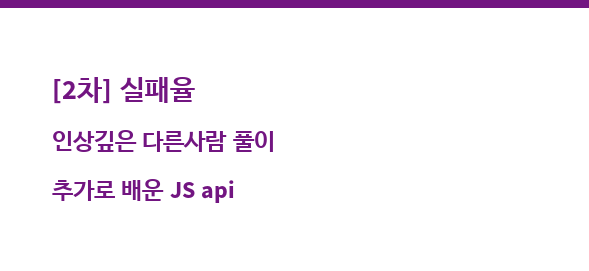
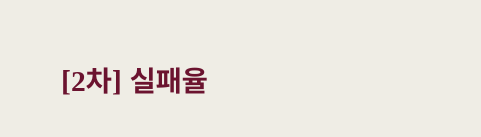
[52,130,275,152] [52,179,236,203] // 인상깊은 다른사람 풀이 // 추가로 배운 JS api -> (208, 80) none

